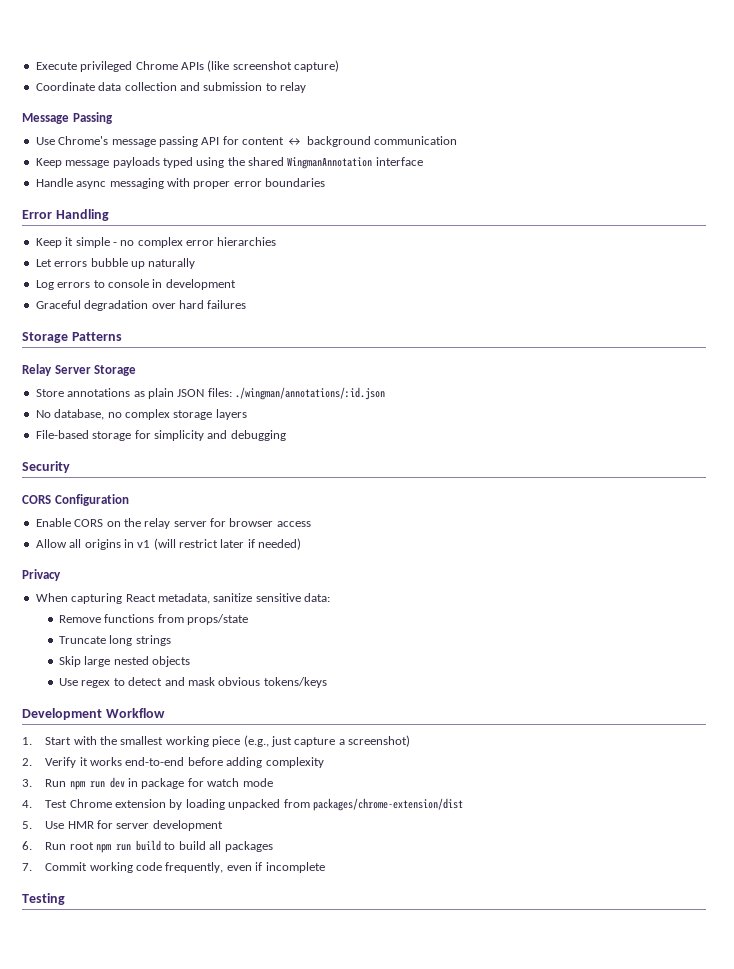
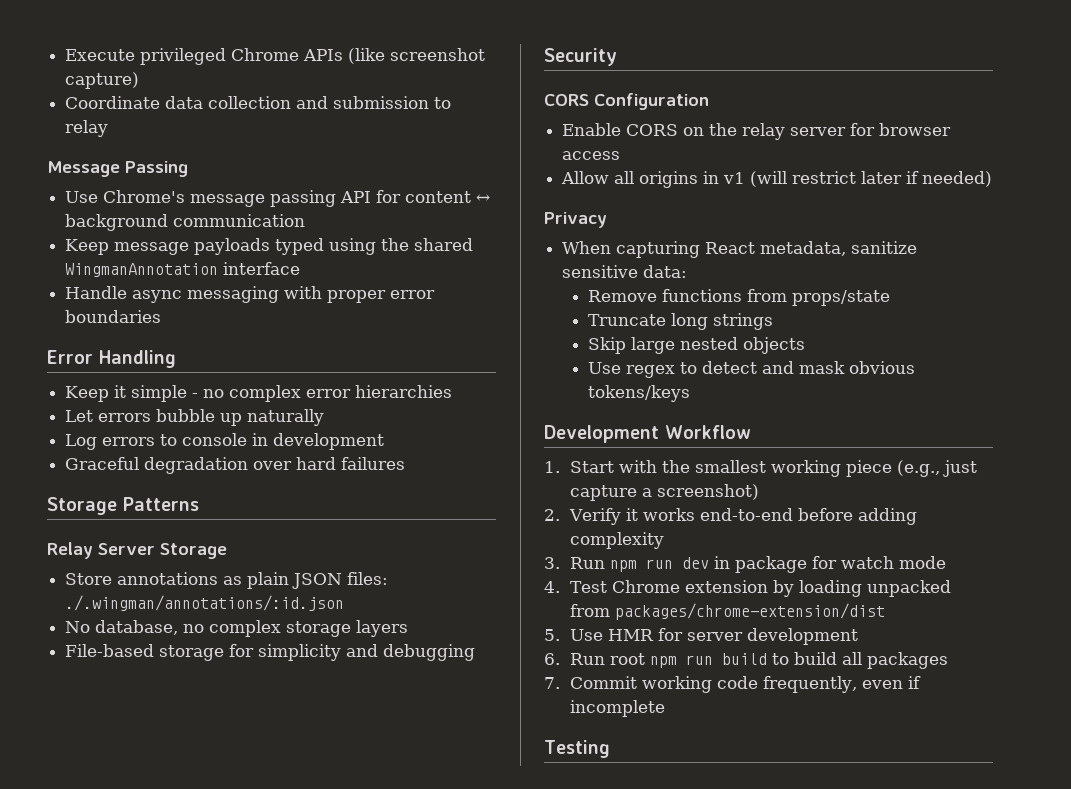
[235,387,385,400] ./wingman/annotations/:id.json -> [65,595,345,611] ./.wingman/annotations/:id.json

